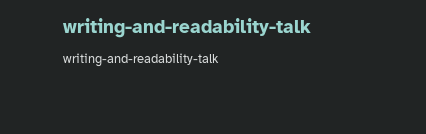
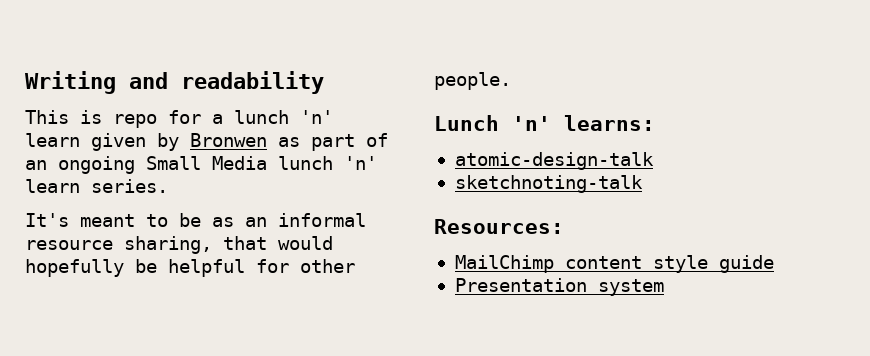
[63,18,311,38] [63,53,219,67] writing-and-readability-talk // writing-and-readability-talk -> [25,71,324,94] [25,110,333,128] [25,133,388,151] [25,156,377,174] [25,179,168,193] [25,213,366,227] [25,236,333,254] [25,259,355,277] [434,72,511,90] [434,115,655,131] [454,152,654,170] [454,175,643,193] [434,219,564,234] [454,255,774,273] [454,278,664,296] Writing and readability // This is repo for a lunch 'n' learn given by Bronwen as part of an ongoing Small Media lunch 'n' learn series. // It's meant to be as an informal resource sharing, that would hopefully be helpful for other people. // Lunch 'n' learns: // atomic-design-talk // sketchnoting-talk // Resources: // MailChimp content style guide // Presentation system

